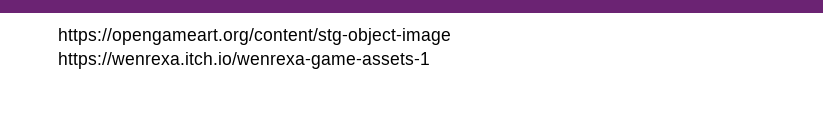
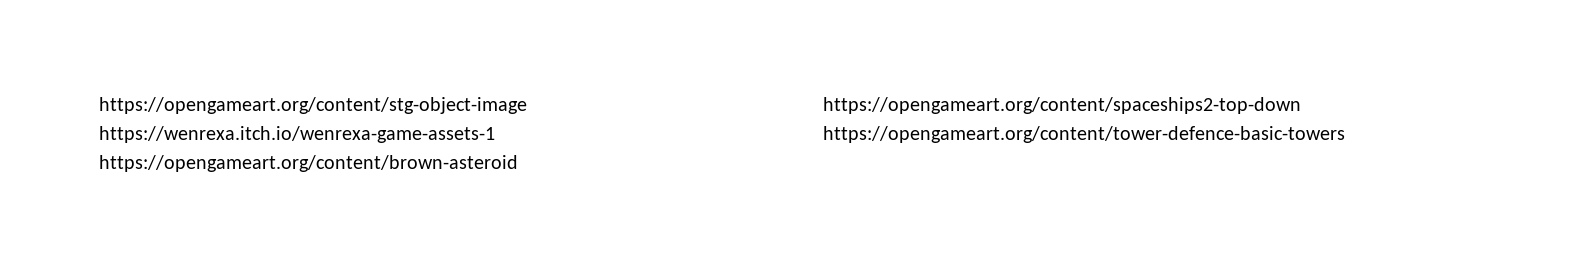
(430, 60) none -> [99,155,518,172] [823,97,1301,114] [823,126,1345,143] https://opengameart.org/content/brown-asteroid https://opengameart.org/content/spaceships2-top-down https://opengameart.org/content/tower-defence-basic-towers

